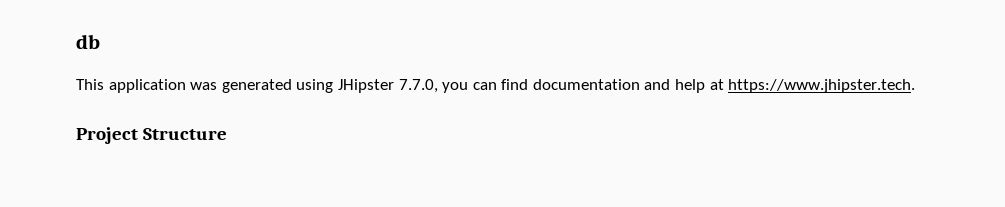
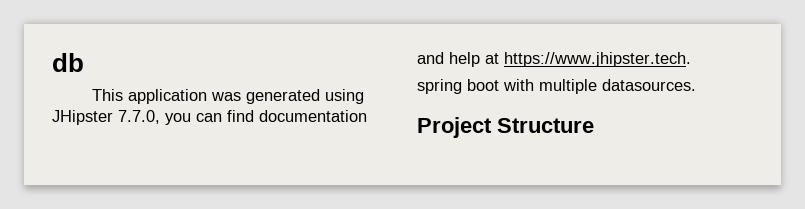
(916, 86) none -> [417,79,696,94] // spring boot with multiple datasources.

